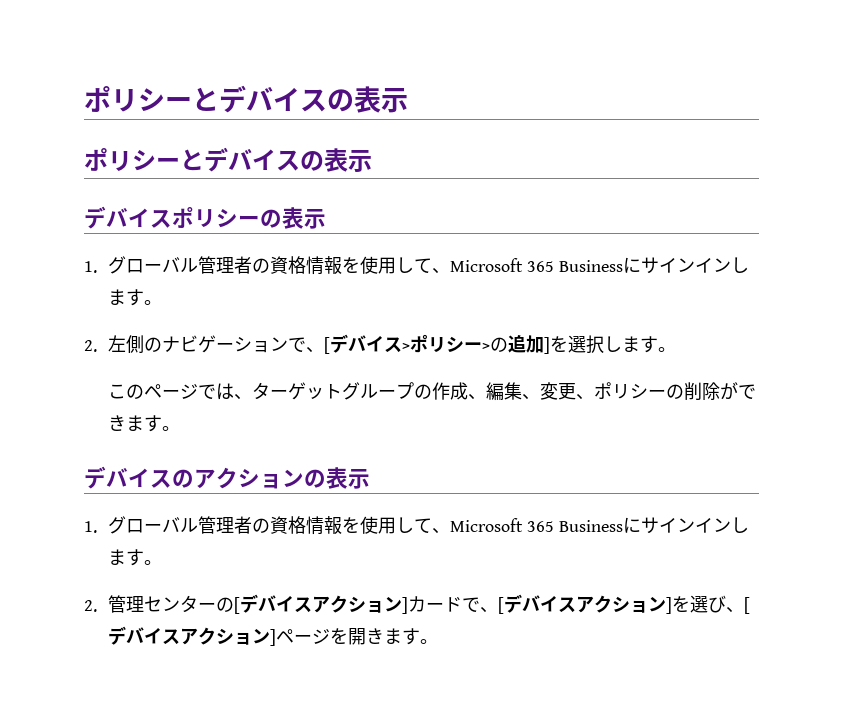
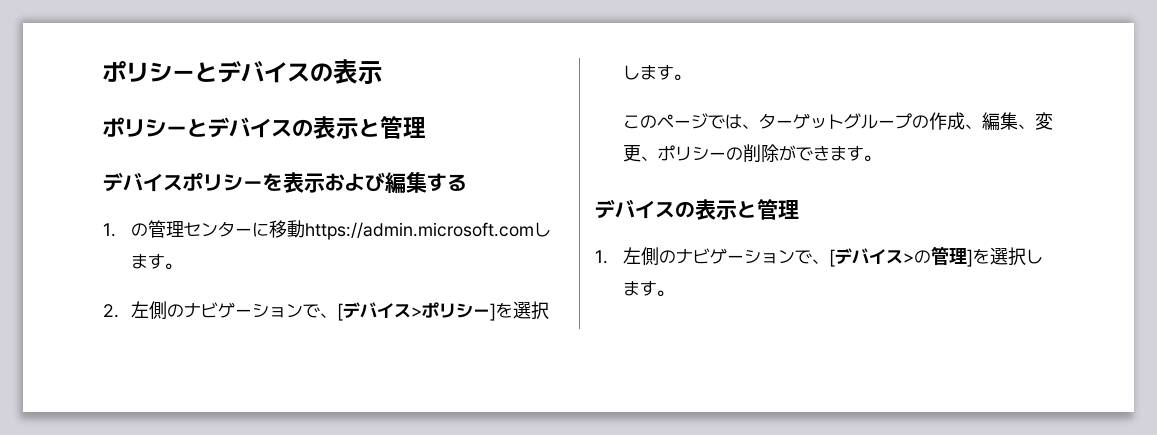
(372, 161) none -> [359,116,426,139] と管理
[260,207,326,229] [84,256,731,275] の表示 // 1.グローバル管理者の資格情報を使用して、Microsoft 365 Businessにサインイン -> [263,172,467,193] [103,220,535,240] を表示および編集する // 1.の管理センターに移動https://admin.microsoft.com
[482,335,545,353] >の追加 -> (491, 313) none
[194,467,370,489] [84,516,749,535] [108,549,163,566] [84,594,751,614] [108,626,385,646] アクションの表示 // 1.グローバル管理者の資格情報を使用して、Microsoft 365 Businessにサインインします。 // 2.管理センターの[デバイスアクション]カードで、[デバイスアクション]を選び、[デバイスアクション]ページを開き -> [695,199,799,220] [595,246,1044,267] 表示と管理 // 1.左側のナビゲーションで、[デバイス>の管理]を選択し

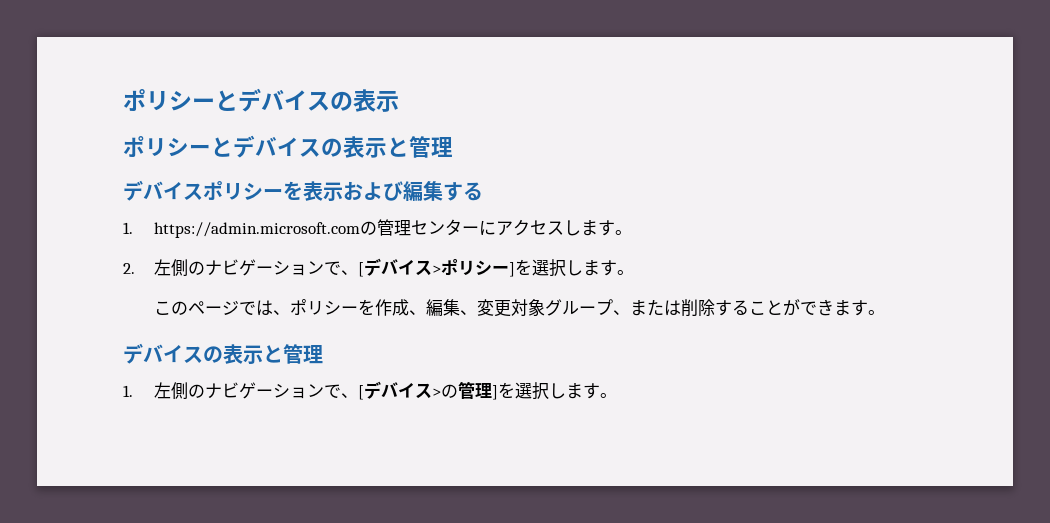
(116, 230) none -> [154,222,361,238] https://admin.microsoft.com
[269,220,535,240] 移動https://admin.microsoft.com -> [496,219,565,236] アクセス
[759,112,1054,131] [623,144,780,162] ターゲットグループの作成、編集、変更、ポリシーの削除 -> [290,299,784,317] ポリシーを作成、編集、変更対象グループ、または削除すること

